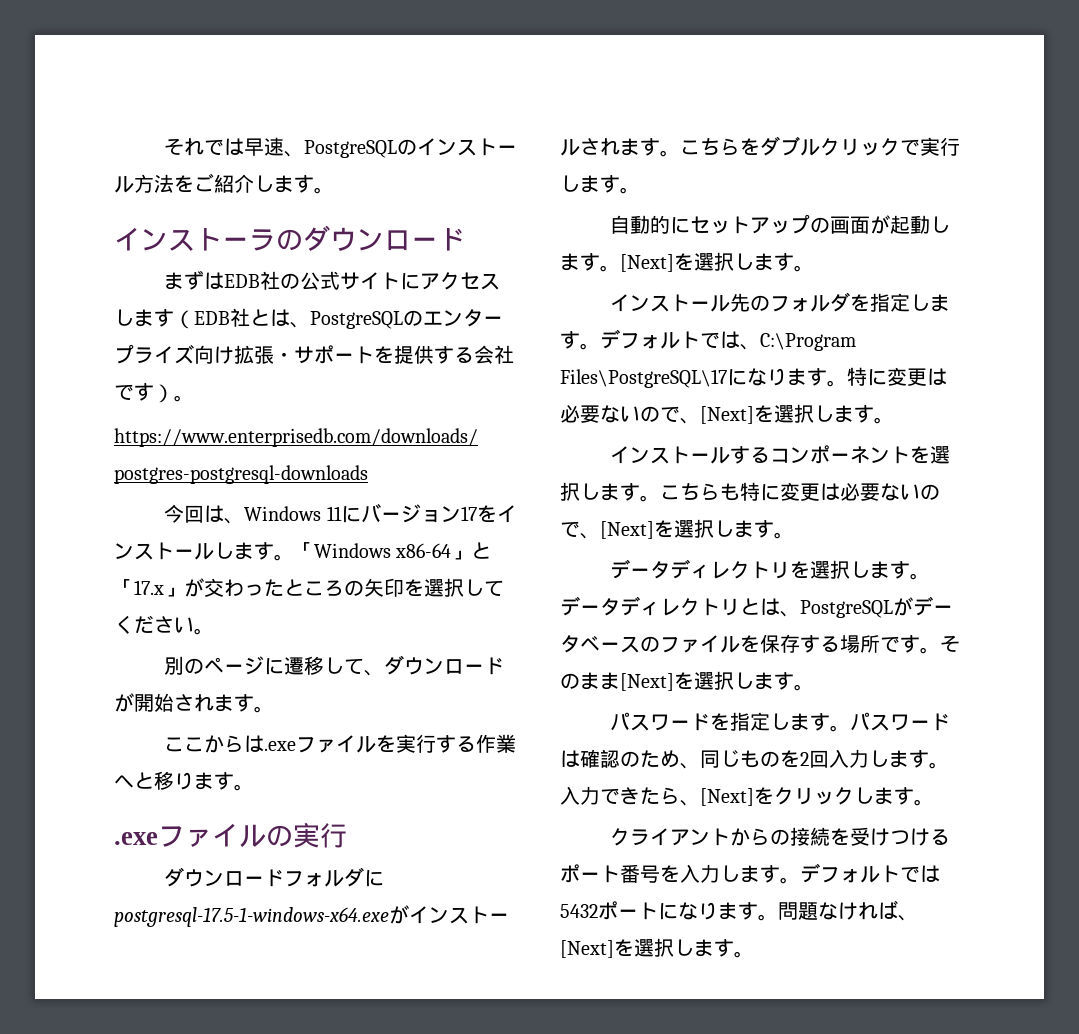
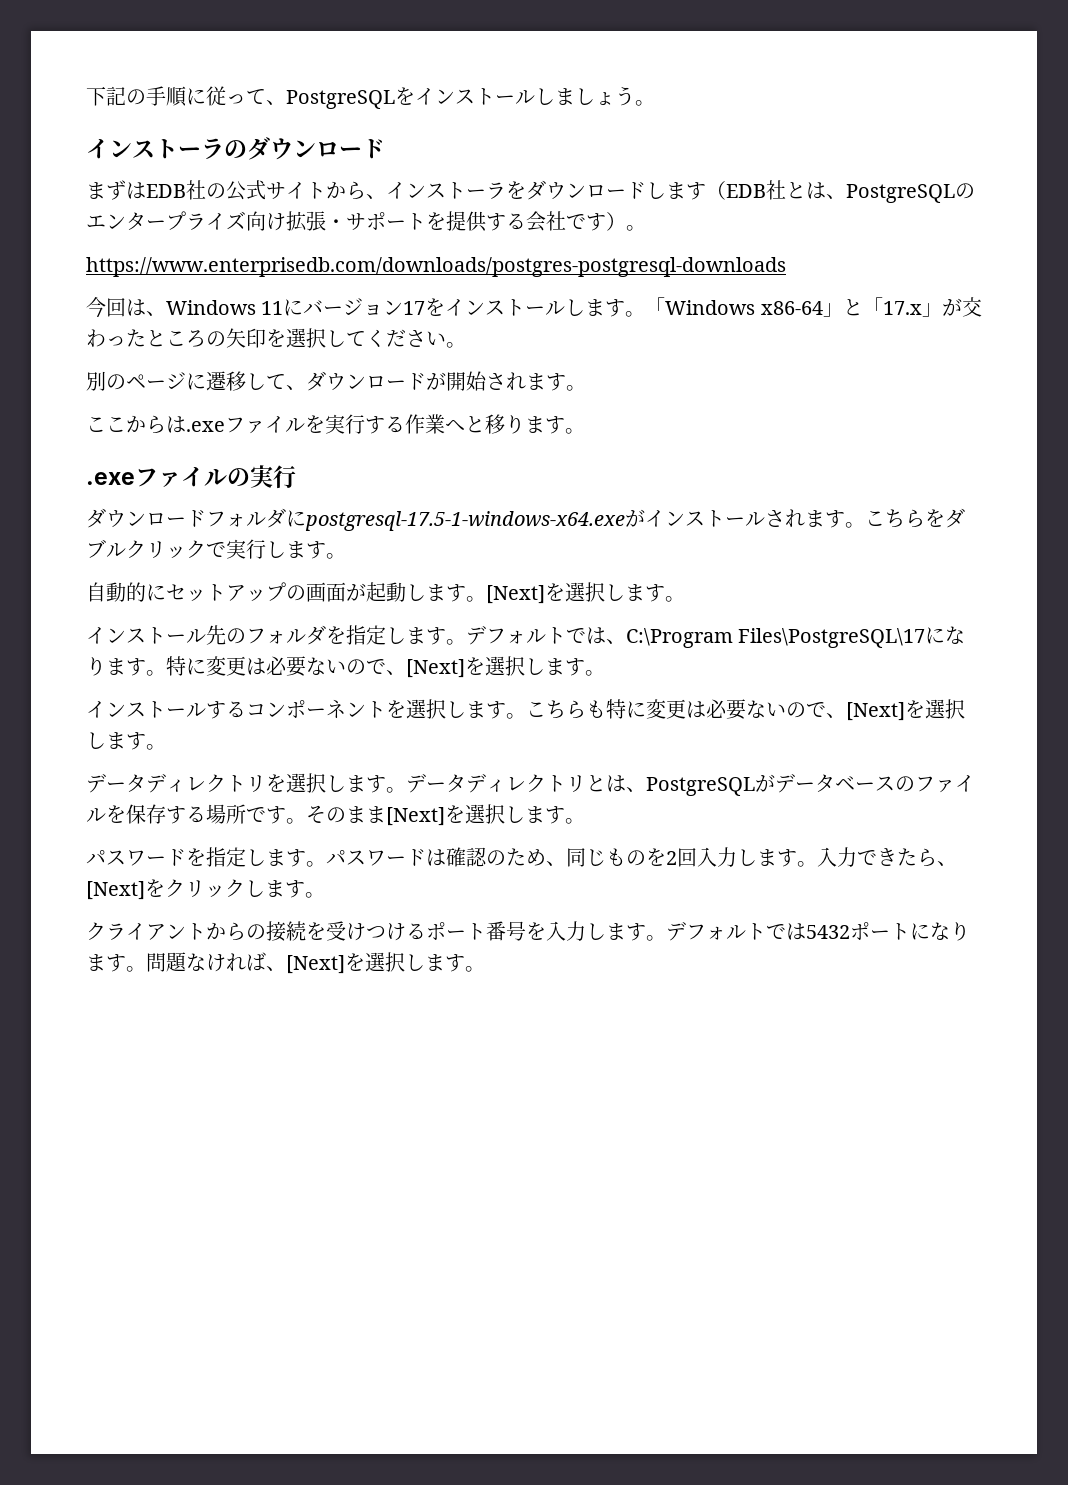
[164,137,518,158] [114,173,314,193] それでは早速、PostgreSQLのインストール方法をご紹介します -> [86,86,635,109] 下記の手順に従って、PostgreSQLをインストールしましょう
[400,272,501,290] にアクセス -> [326,180,646,200] から、インストーラをダウンロード

